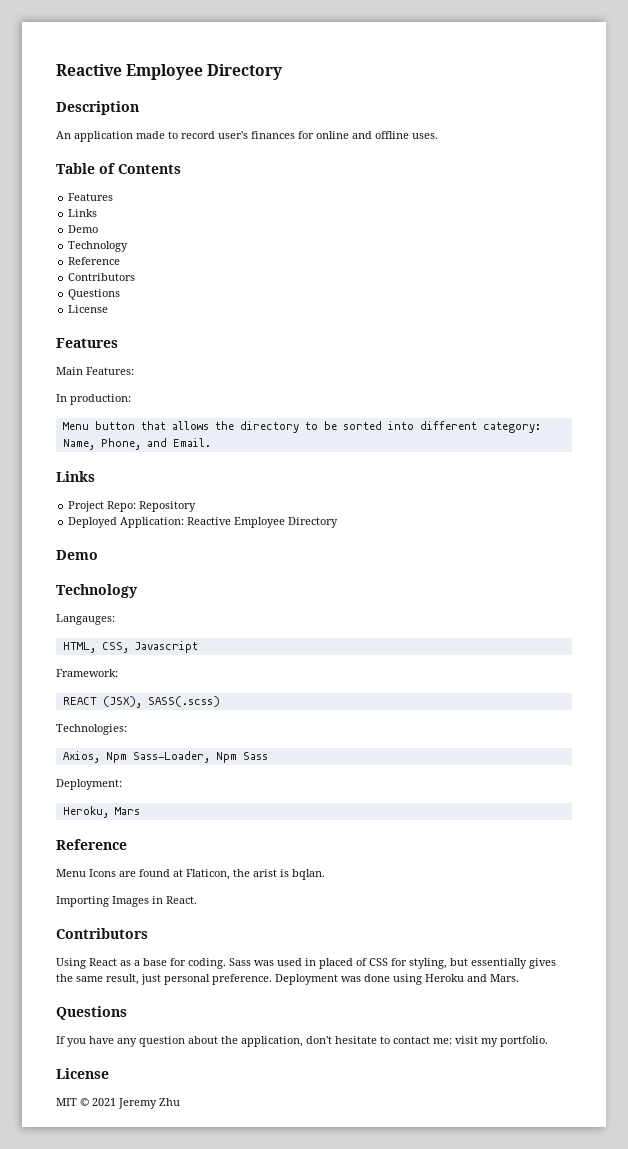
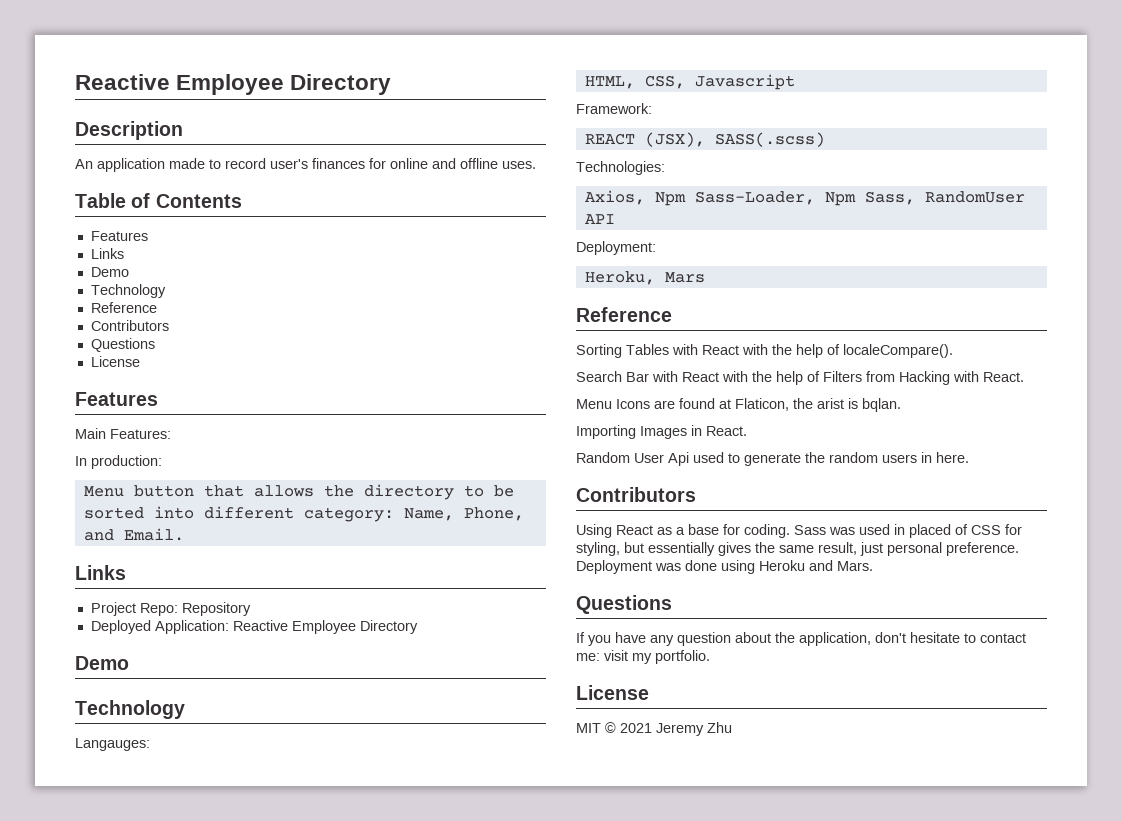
[242,752,268,760] Sass -> [864,191,1025,205] [584,214,615,224] Sass, RandomUser API
(127, 844) none -> [576,344,953,358] [576,371,1024,385] // Sorting Tables with React with the help of localeCompare(). // Search Bar with React with the help of Filters from Hacking with React.
(197, 900) none -> [576,452,969,466] // Random User Api used to generate the random users in here.

